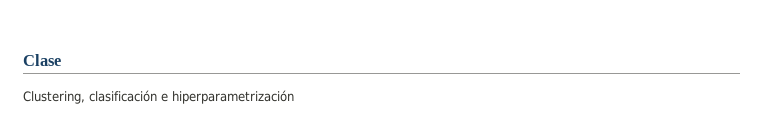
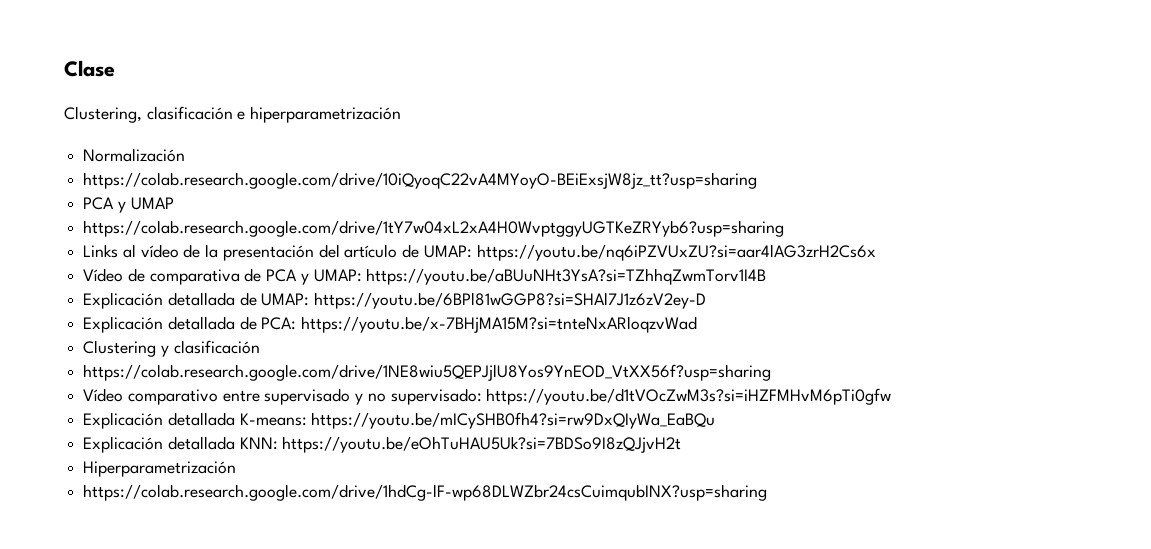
(294, 97) none -> [83,148,186,162] [83,172,758,189] [83,197,174,213] [83,220,785,237] [83,244,876,261] [83,268,767,285] [83,292,707,309] [83,316,698,333] [83,340,260,357] [83,364,772,381] [83,388,892,405] [83,412,716,429] [83,436,682,453] [83,461,237,477] [83,484,768,501] // Normalización // https://colab.research.google.com/drive/10iQyoqC22vA4MYoyO-BEiExsjW8jz_tt?usp=sharing // PCA y UMAP // https://colab.research.google.com/drive/1tY7w04xL2xA4H0WvptggyUGTKeZRYyb6?usp=sharing // Links al vídeo de la presentación del artículo de UMAP: https://youtu.be/nq6iPZVUxZU?si=aar4lAG3zrH2Cs6x // Vídeo de comparativa de PCA y UMAP: https://youtu.be/aBUuNHt3YsA?si=TZhhqZwmTorv1I4B // Explicación detallada de UMAP: https://youtu.be/6BPl81wGGP8?si=SHAl7J1z6zV2ey-D // Explicación detallada de PCA: https://youtu.be/x-7BHjMA15M?si=tnteNxARloqzvWad // Clustering y clasificación // https://colab.research.google.com/drive/1NE8wiu5QEPJjlU8Yos9YnEOD_VtXX56f?usp=sharing // Vídeo comparativo entre supervisado y no supervisado: https://youtu.be/d1tVOcZwM3s?si=iHZFMHvM6pTi0gfw // Explicación detallada K-means: https://youtu.be/mICySHB0fh4?si=rw9DxQIyWa_EaBQu // Explicación detallada KNN: https://youtu.be/eOhTuHAU5Uk?si=7BDSo9I8zQJjvH2t // Hiperparametrización // https://colab.research.google.com/drive/1hdCg-lF-wp68DLWZbr24csCuimqubINX?usp=sharing

